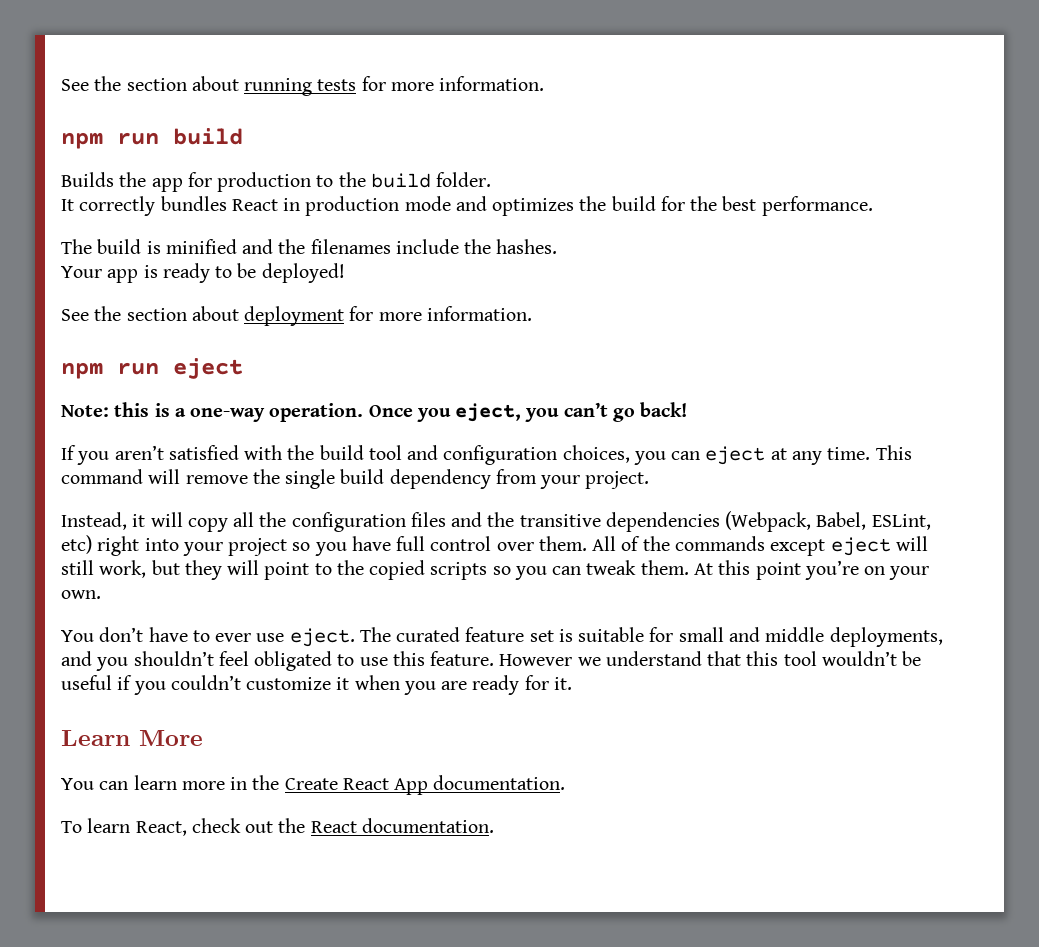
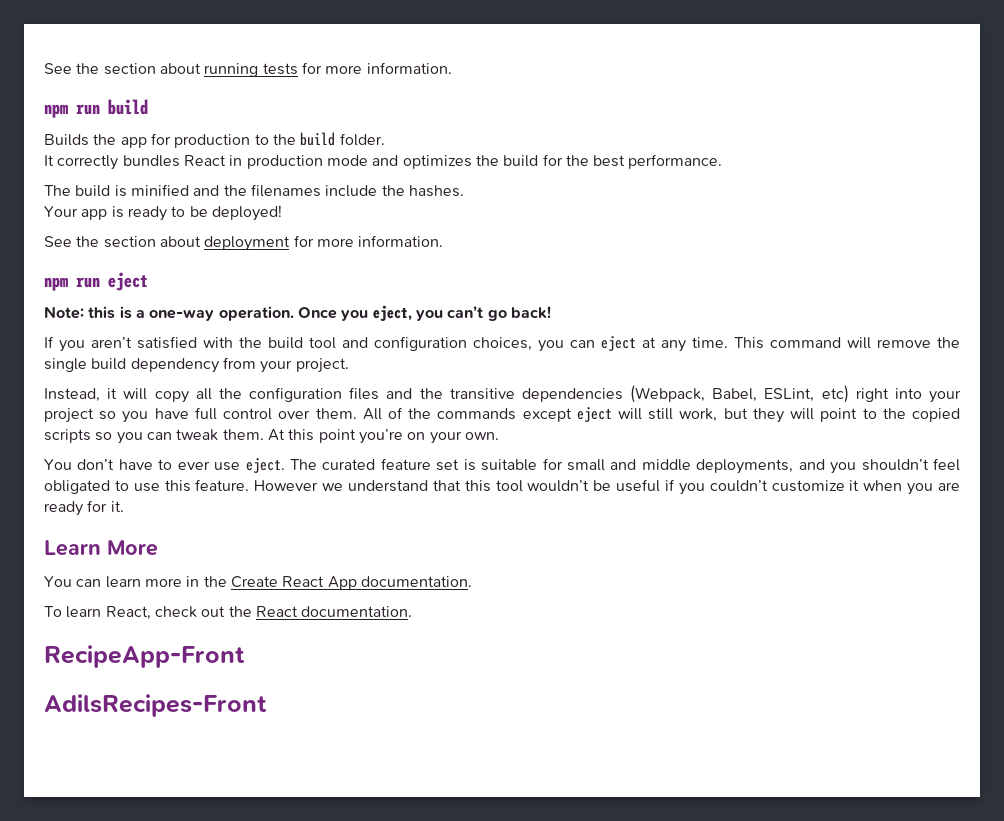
(494, 825) none -> [44,645,245,668] [44,694,267,717] // RecipeApp-Front // AdilsRecipes-Front

